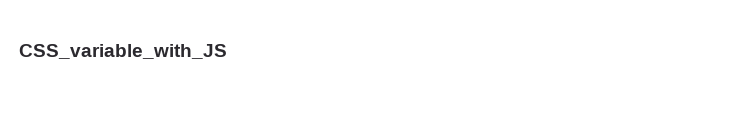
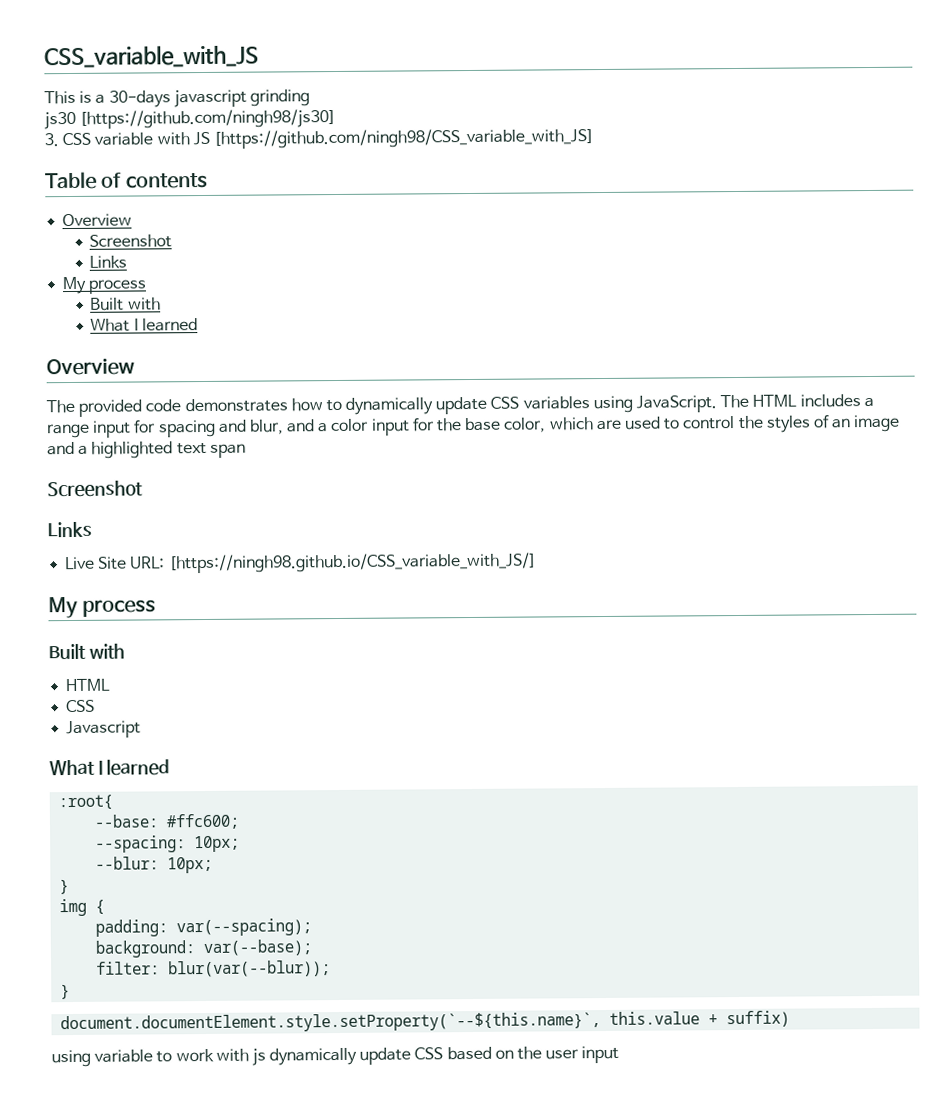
(227, 51) none -> [44,89,310,108] [44,108,337,130] [44,128,594,149] [45,171,208,190] [62,213,133,227] [89,234,173,248] [89,255,128,269] [62,276,148,295] [90,297,161,311] [90,318,198,332] [46,358,135,376] [46,394,874,417] [46,414,901,439] [47,441,246,459] [47,480,143,498] [47,521,92,538] [64,552,537,574] [48,596,157,619] [48,643,125,660] [65,678,112,693] [66,699,96,713] [66,720,142,739] [49,759,171,776] [58,794,114,811] [94,813,241,830] [95,835,241,853] [95,856,214,874] [59,879,70,895] [59,898,106,917] [95,918,313,937] [95,939,313,958] [96,960,332,978] [60,984,71,1000] [60,1010,791,1034] [51,1045,620,1068] // This is a 30-days javascript grinding // js30 [https://github.com/ningh98/js30] // 3. CSS variable with JS [https://github.com/ningh98/CSS_variable_with_JS] // Table of contents // Overview // Screenshot // Links // My process // Built with // What I learned // Overview // The provided code demonstrates how to dynamically update CSS variables using JavaScript. The HTML includes a range input for spacing and blur, and a color input for the base color, which are used to control the styles of an image and a highlighted text span // Screenshot // Links // Live Site URL: [https://ningh98.github.io/CSS_variable_with_JS/] // My process // Built with // HTML // CSS // Javascript // What I learned // :root{ // --base: #ffc600; // --spacing: 10px; // --blur: 10px; // } // img { // padding: var(--spacing); // background: var(--base); // filter: blur(var(--blur)); // } // document.documentElement.style.setProperty(`--${this.name}`, this.value + suffix) // using variable to work with js dynamically update CSS based on the user input

